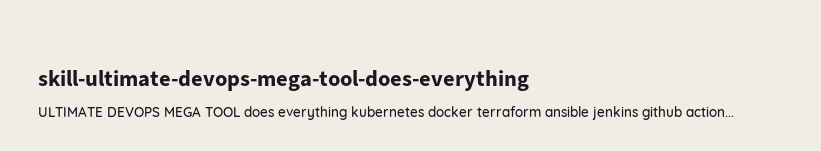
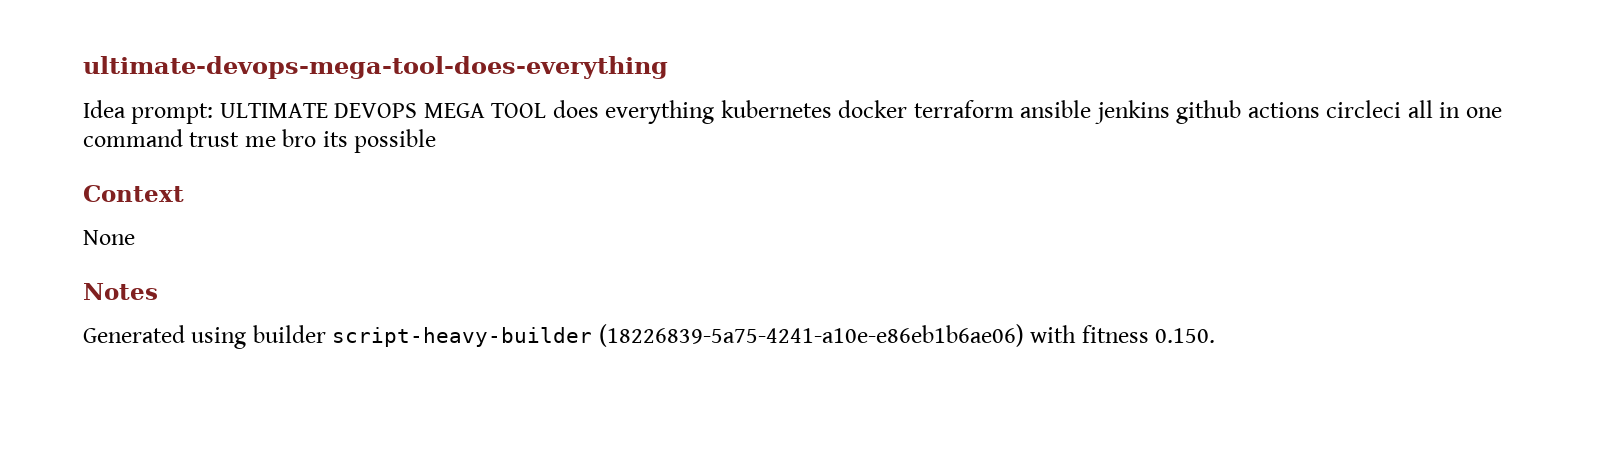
[38,70,529,91] skill-ultimate-devops-mega-tool-does-everything // -> [83,56,668,79] [83,100,214,124] ultimate-devops-mega-tool-does-everything // Idea prompt:
[686,106,734,117] action... -> [1247,100,1502,118] [83,129,437,153] [83,185,184,202] [83,230,135,245] [83,283,158,300] [83,324,1216,349] actions circleci all in one command trust me bro its possible // Context // None // Notes // Generated using builder script-heavy-builder (18226839-5a75-4241-a10e-e86eb1b6ae06) with fitness 0.150.

